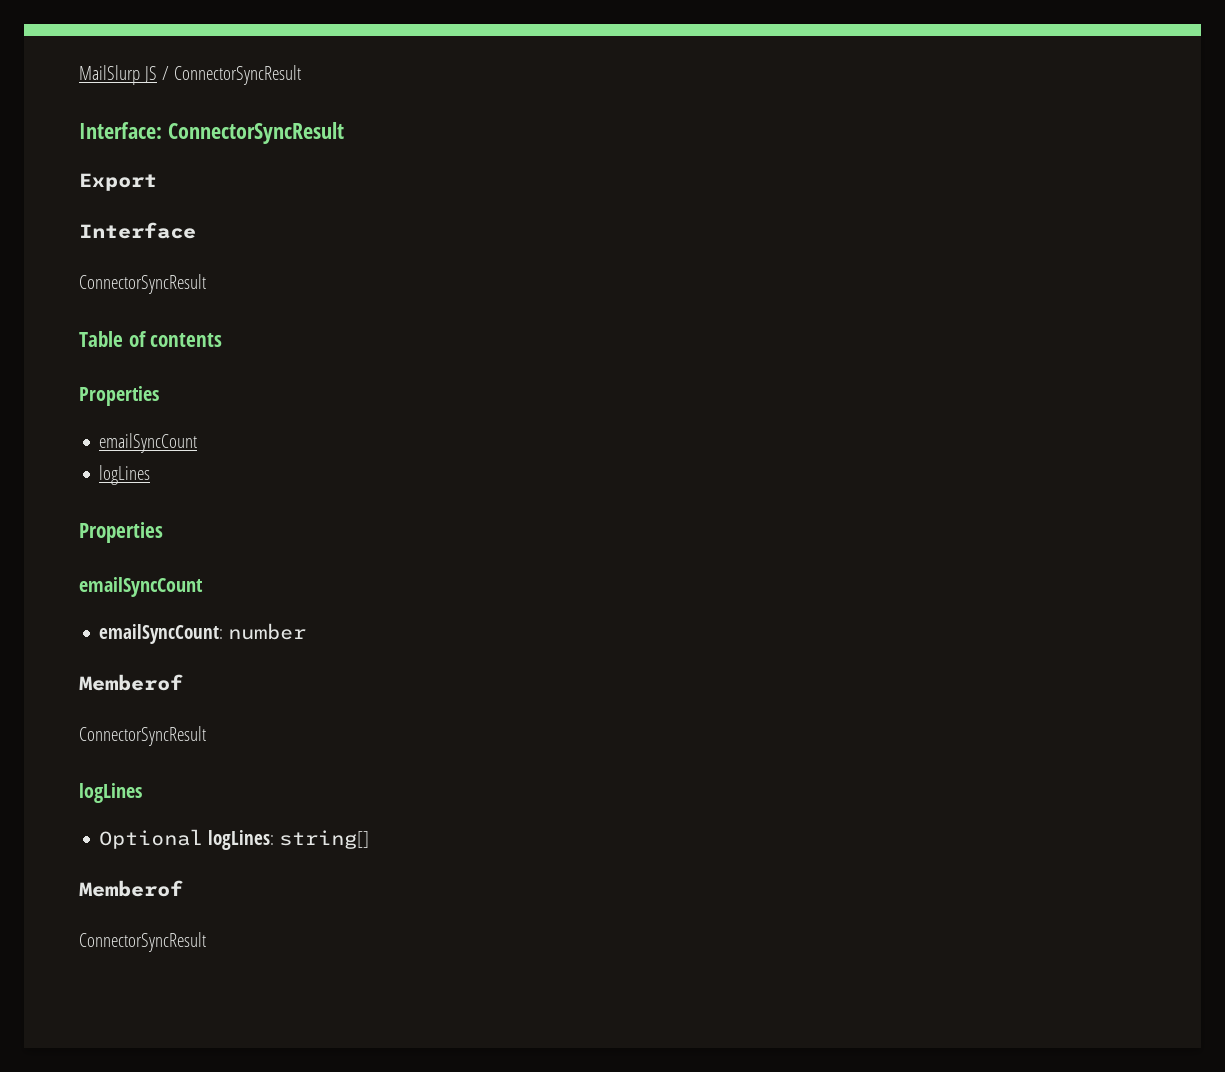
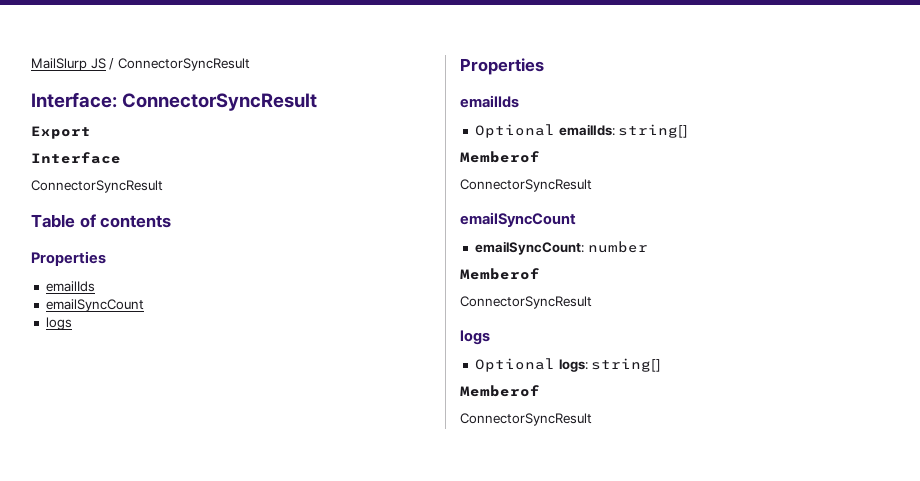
[99,433,198,453] [99,465,151,485] [79,522,163,543] // emailSyncCount // logLines // Properties -> [45,281,95,292] [45,299,144,312] [45,317,72,330] [460,58,544,75] [460,95,519,108] [474,124,689,138] [460,151,540,163] [460,179,592,192] // emailIds // emailSyncCount // logs // Properties // emailIds // Optional emailIds: string[] // Memberof // ConnectorSyncResult
[79,783,142,803] [99,829,275,850] logLines // Optional logLines: -> [460,330,490,345] [474,358,588,372] logs // Optional logs:

